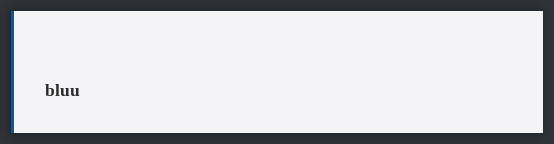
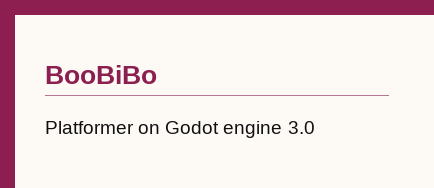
[45,84,80,96] bluu -> [45,65,157,84] [45,121,315,138] BooBiBo // Platformer on Godot engine 3.0

